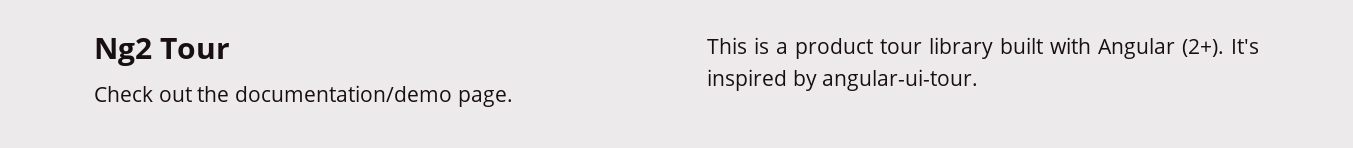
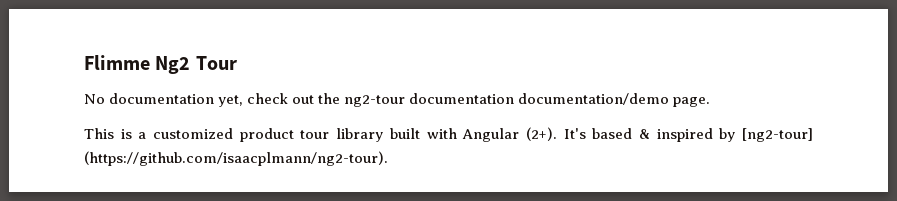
(94, 52) none -> [84,55,150,70] Flimme
[94,86,230,102] Check out the -> [84,93,515,107] No documentation yet, check out the ng2-tour documentation
(789, 48) none -> [153,128,234,139] customized
[707,69,979,91] inspired by angular-ui-tour. -> [592,128,813,142] [84,151,388,166] based & inspired by [ng2-tour] (https://github.com/isaacplmann/ng2-tour).

